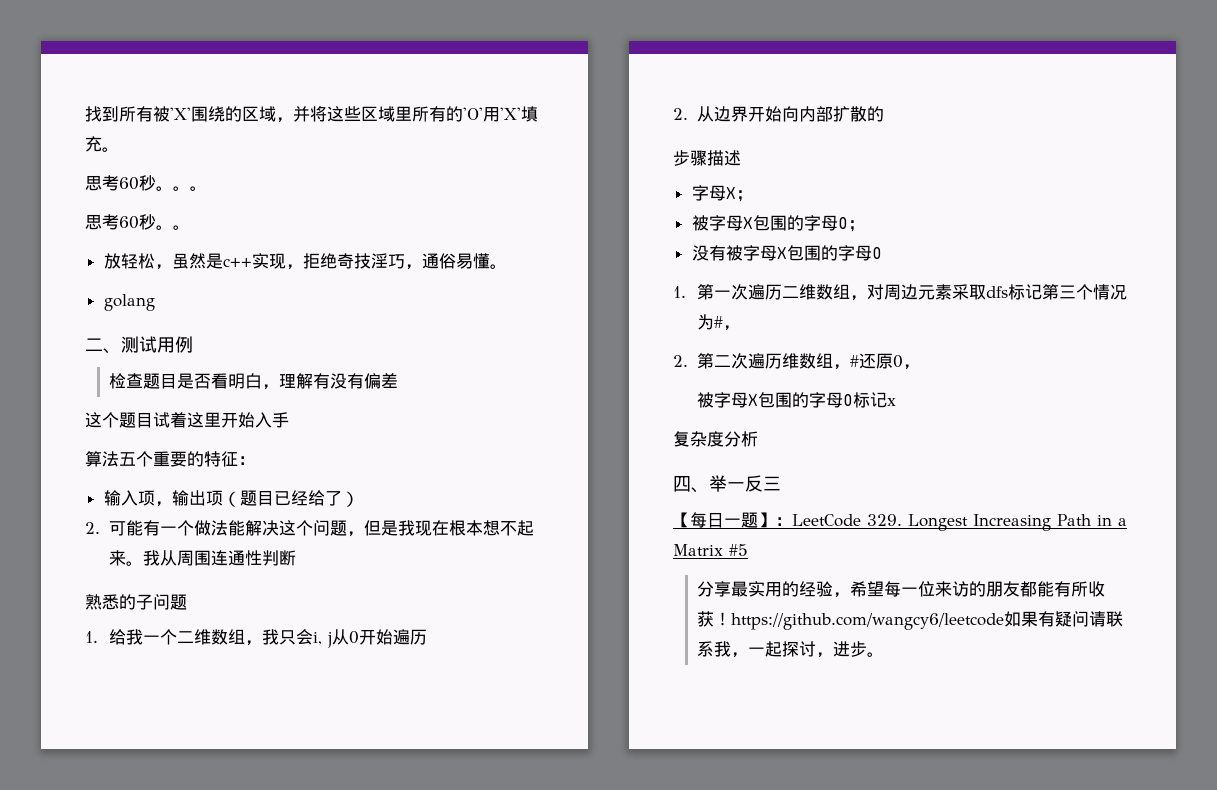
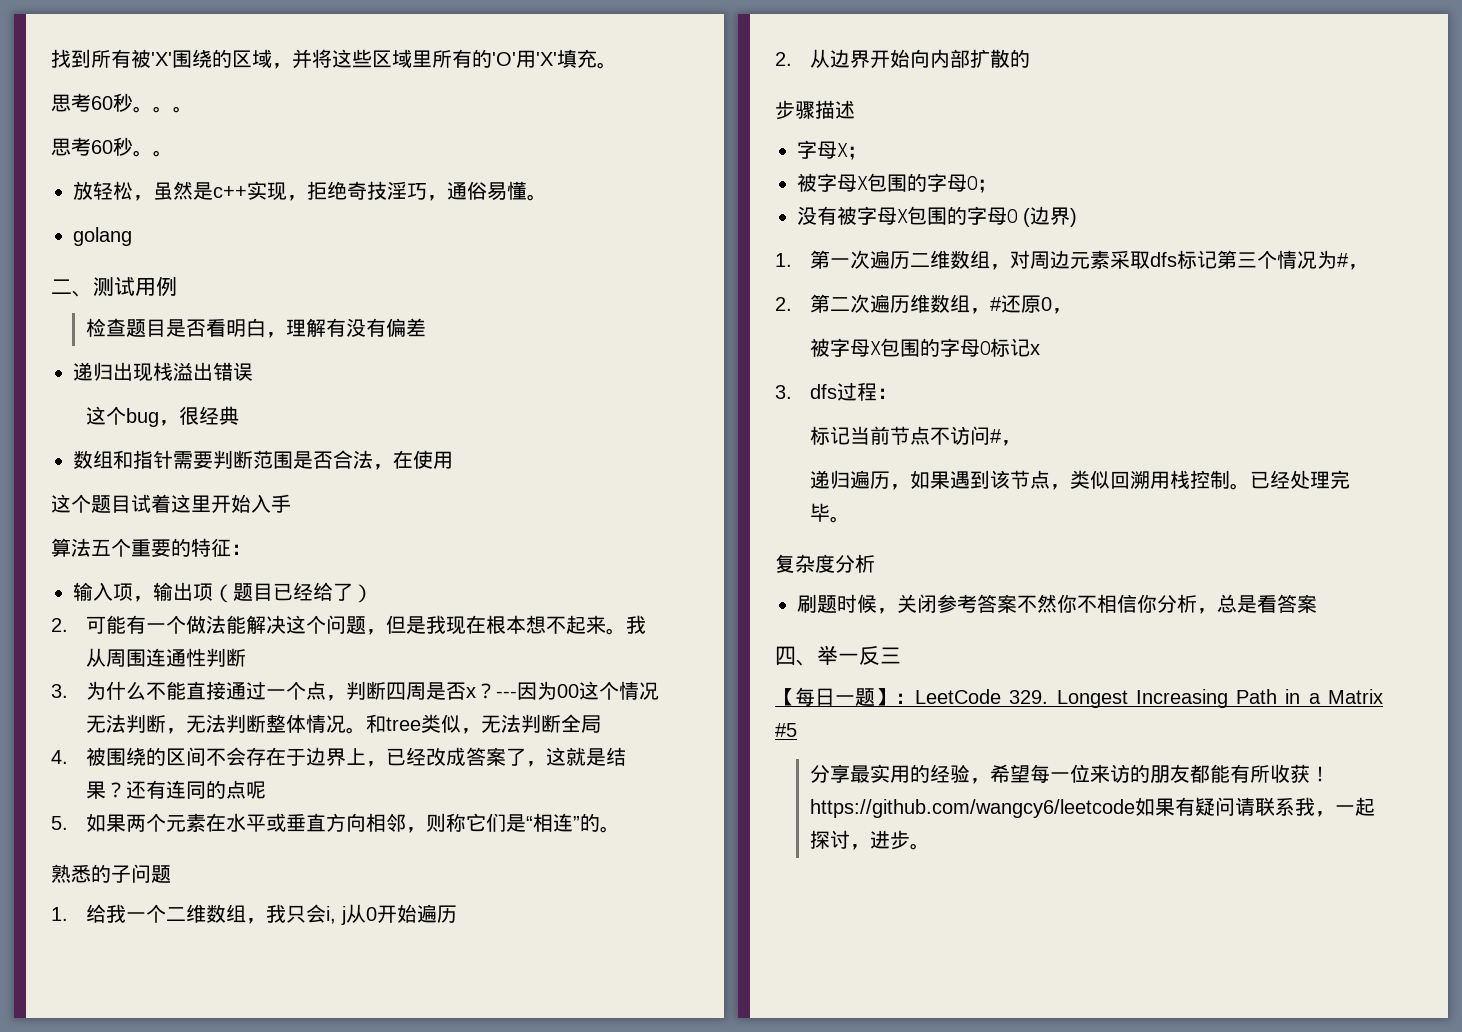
(398, 380) none -> [73,362,253,382] [85,406,239,427] [73,450,453,470] // 递归出现栈溢出错误 // 这个bug，很经典 // 数组和指针需要判断范围是否合法，在使用
(296, 558) none -> [51,681,659,701] [85,714,601,734] [51,747,626,767] [85,780,266,799] [51,813,620,833] // 3.为什么不能直接通过一个点，判断四周是否x？---因为00这个情况无法判断，无法判断整体情况。和tree类似，无法判断全局 // 4.被围绕的区间不会存在于边界上，已经改成答案了，这就是结果？还有连同的点呢 // 5.如果两个元素在水平或垂直方向相邻，则称它们是“相连”的。
(882, 253) none -> [1023,206,1077,227] (边界)
[673,431,758,447] 复杂度分析 -> [775,382,897,401] [809,426,1021,446] [809,470,1350,490] [809,503,850,523] [775,554,875,573] [797,594,1317,614] 3. dfs过程： // 标记当前节点不访问#， // 递归遍历，如果遇到该节点，类似回溯用栈控制。已经处理完毕。 // 复杂度分析 // 刷题时候，关闭参考答案不然你不相信你分析，总是看答案

